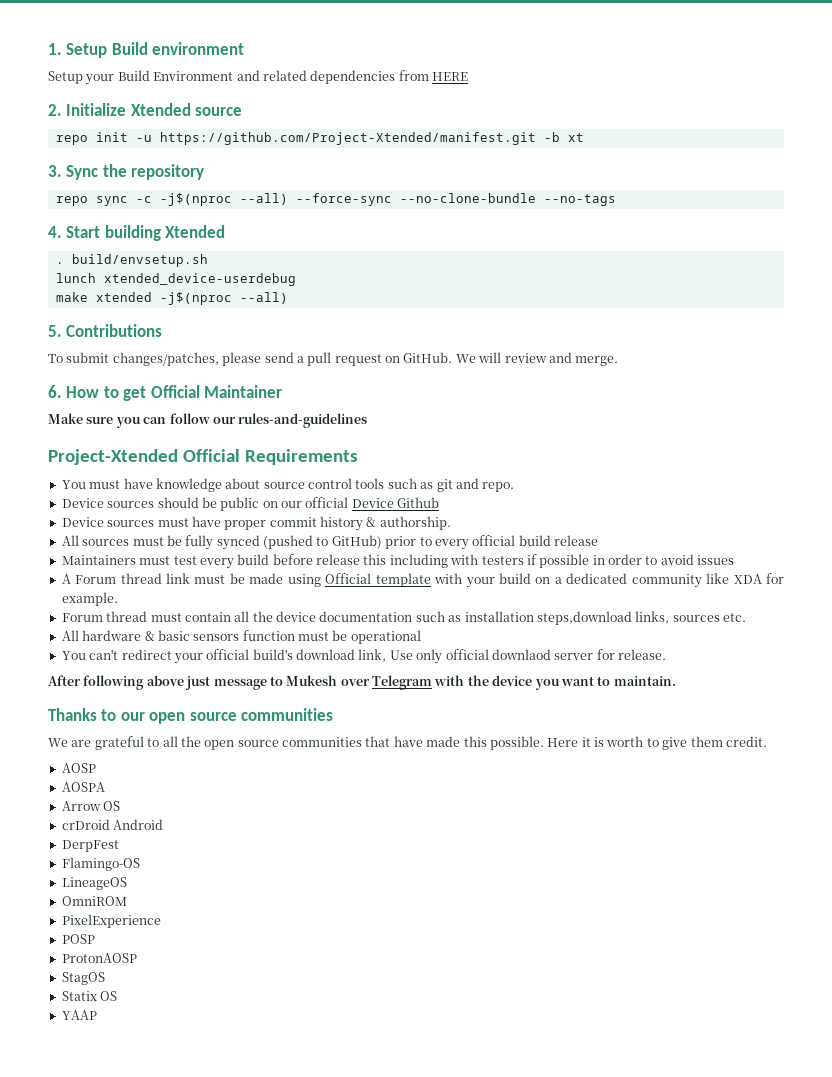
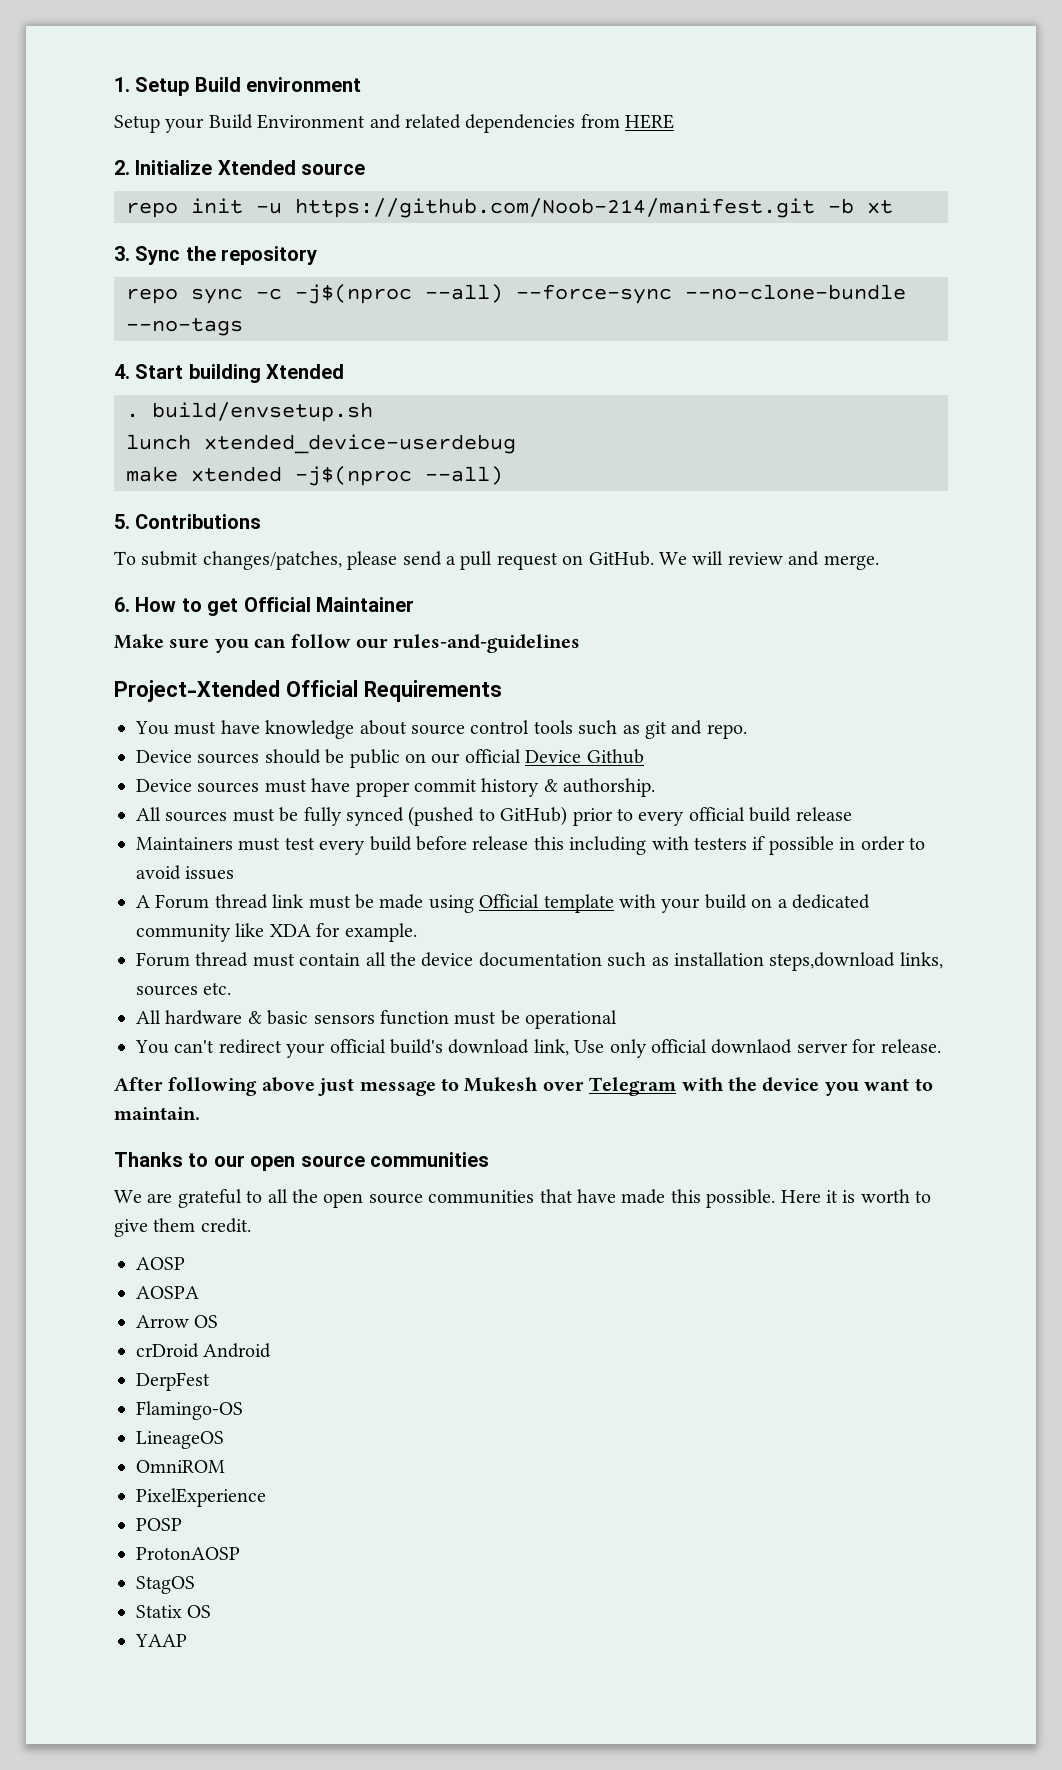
[159,132,536,145] https://github.com/Project-Xtended/manifest.git -> [295,198,815,218] https://github.com/Noob-214/manifest.git

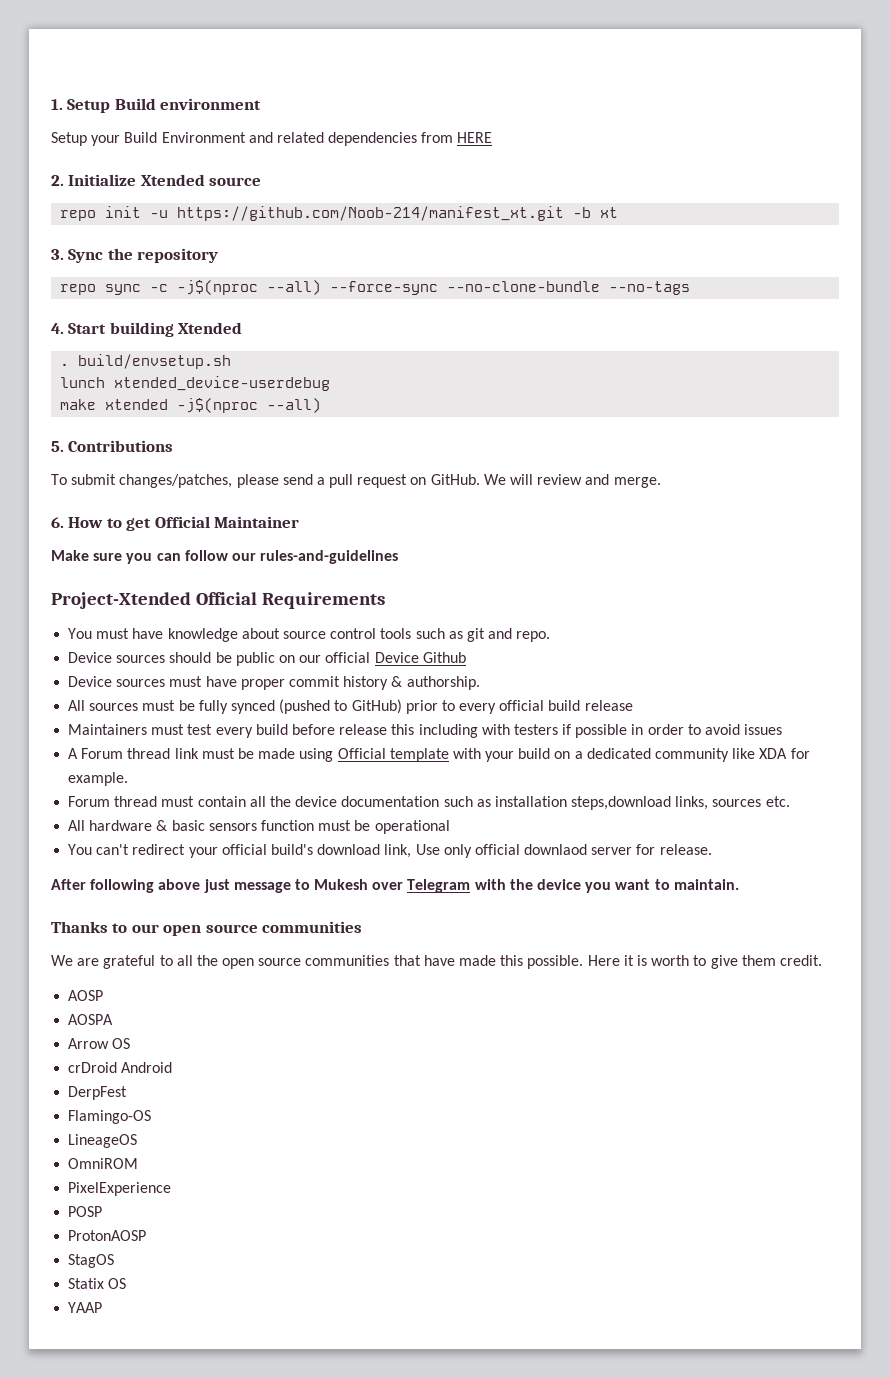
[295,198,815,218] https://github.com/Noob-214/manifest.git -> [177,206,565,221] https://github.com/Noob-214/manifest_xt.git

